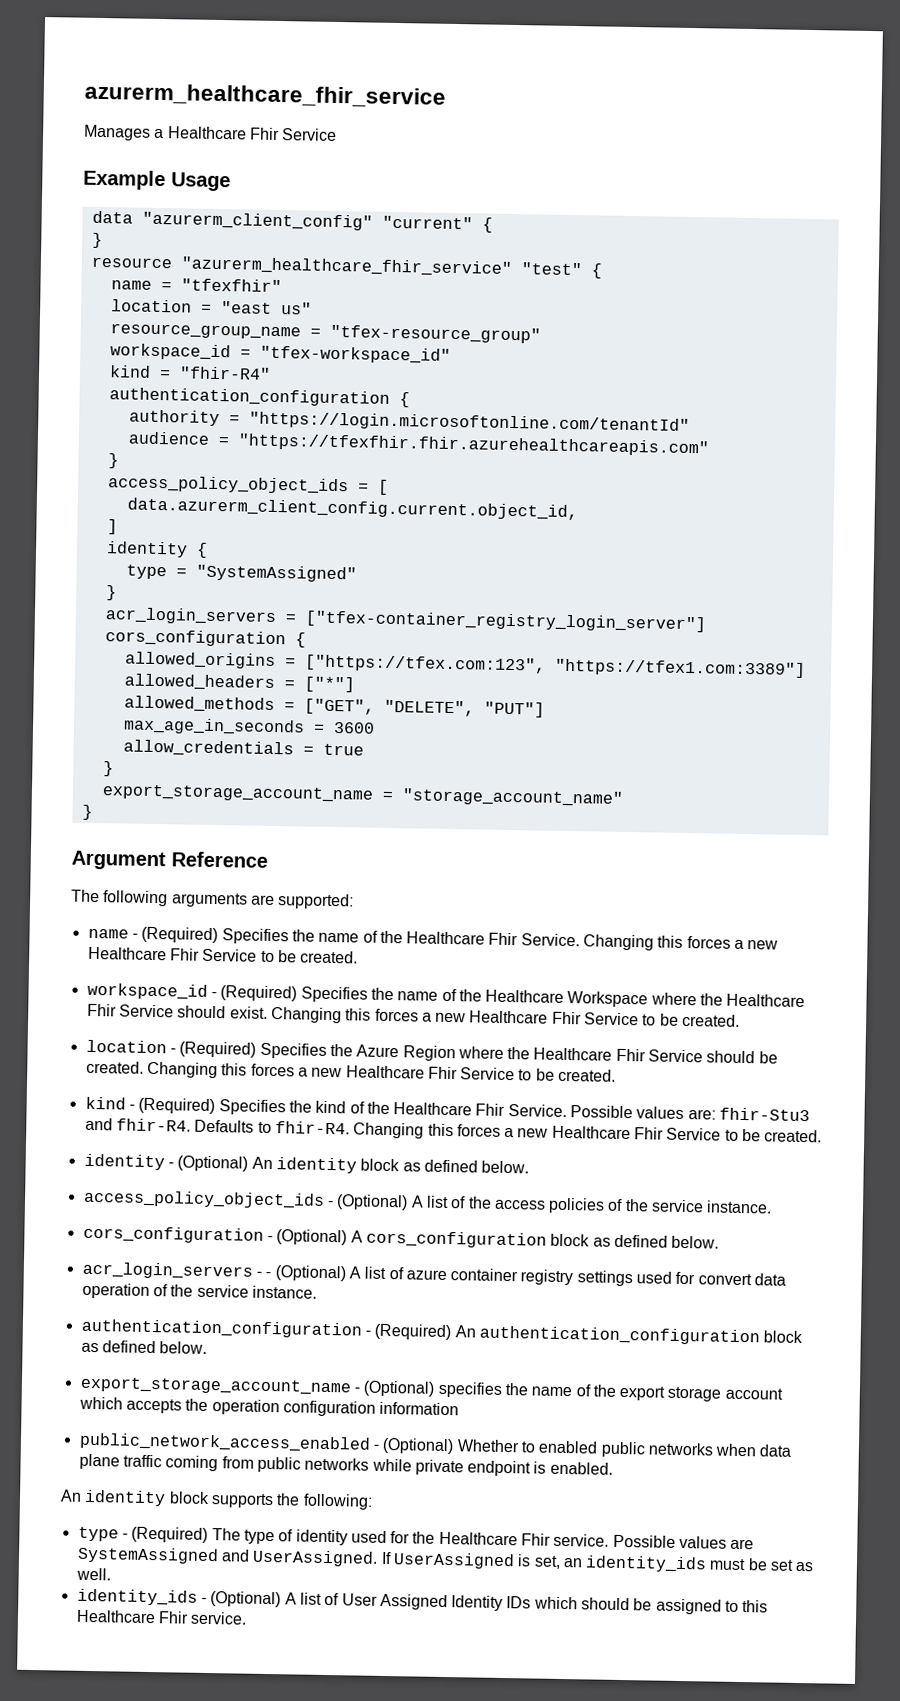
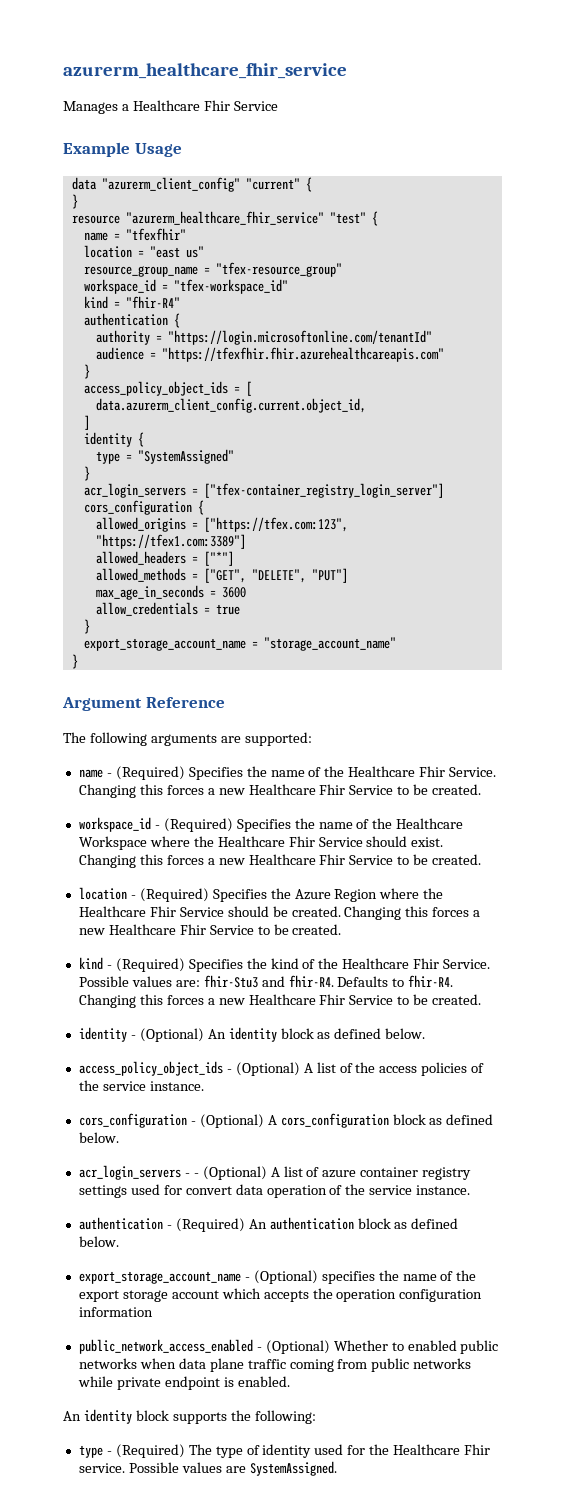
[108,387,390,407] authentication_configuration -> [83,313,168,326] authentication
[80,1318,362,1339] authentication_configuration -> [78,1217,163,1230] authentication
[478,1325,760,1346] authentication_configuration -> [269,1217,354,1230] authentication
[76,1546,815,1573] [75,1567,111,1581] [76,1588,769,1615] [75,1609,248,1625] SystemAssigned and UserAssigned. If UserAssigned is set, an identity_ids must be set as well. // identity_ids - (Optional) A list of User Assigned Identity IDs which should be assigned to this Healthcare Fhir service. -> [249,1461,337,1476] SystemAssigned.

